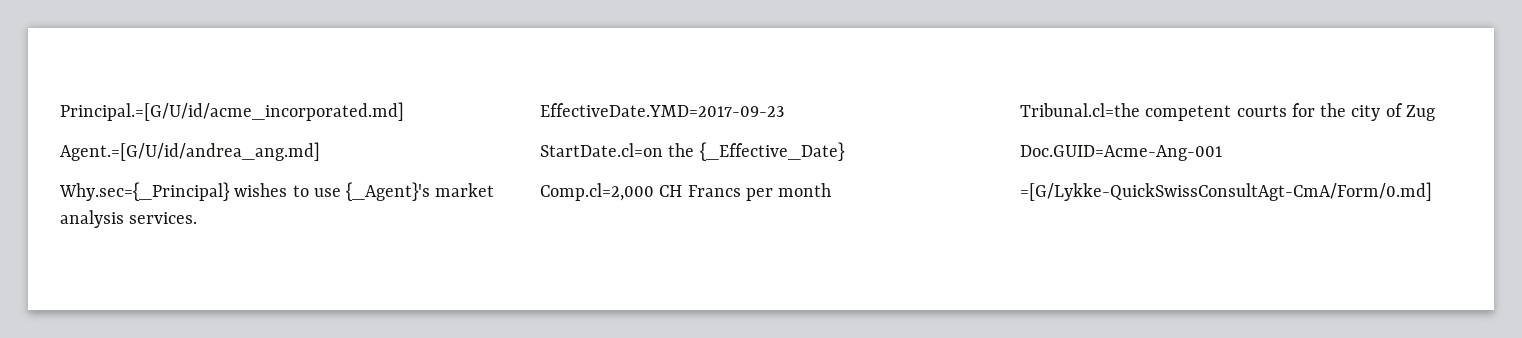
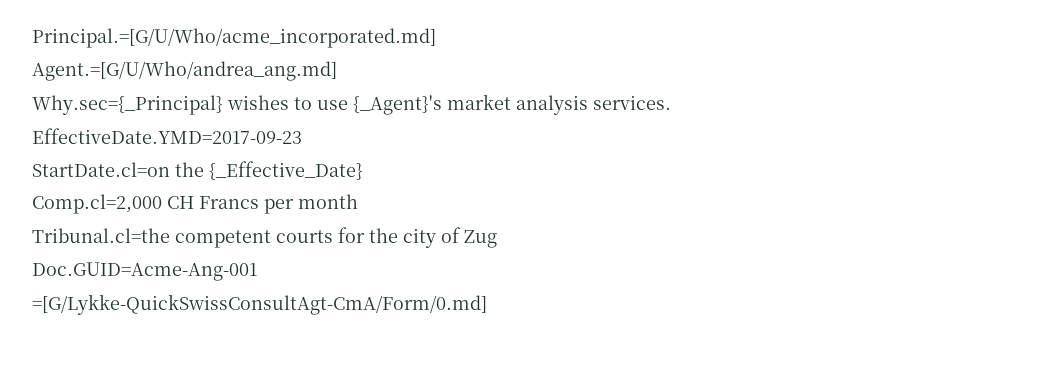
[60,102,404,121] [60,142,320,161] Principal.=[G/U/id/acme_incorporated.md] // Agent.=[G/U/id/andrea_ang.md] -> [32,28,436,48] [32,61,337,81] Principal.=[G/U/Who/acme_incorporated.md] // Agent.=[G/U/Who/andrea_ang.md]

